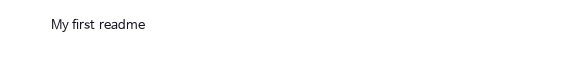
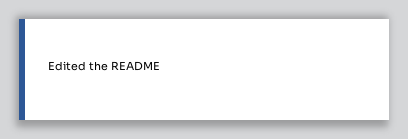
[51,18,145,33] My first readme -> [48,61,160,71] Edited the README

